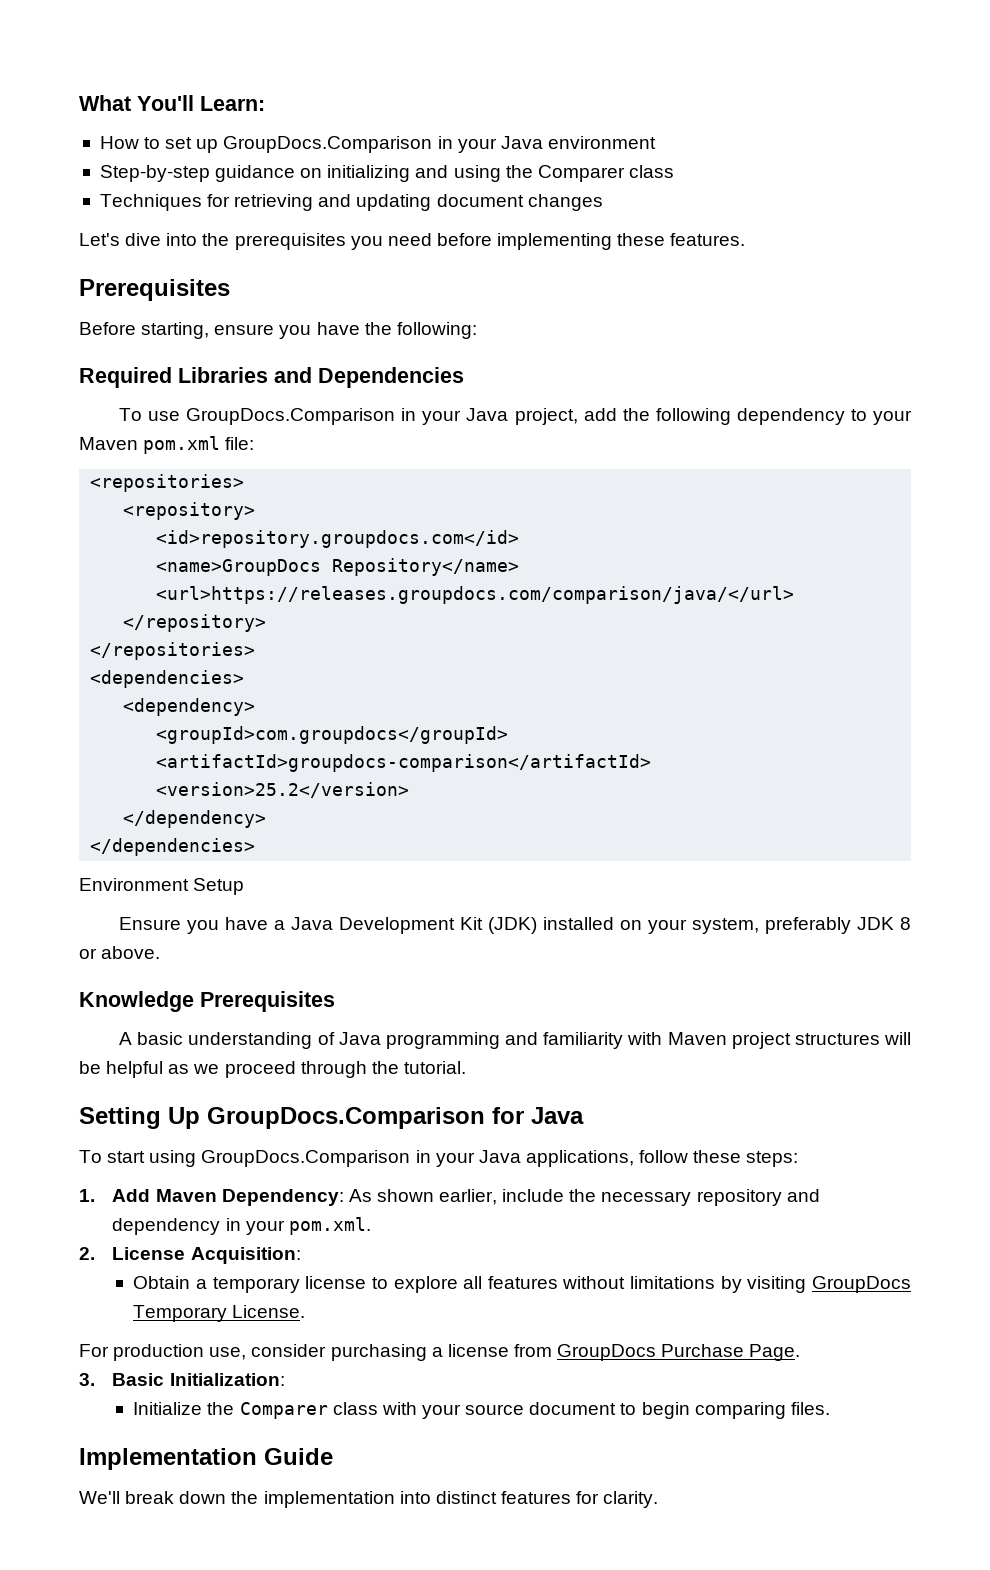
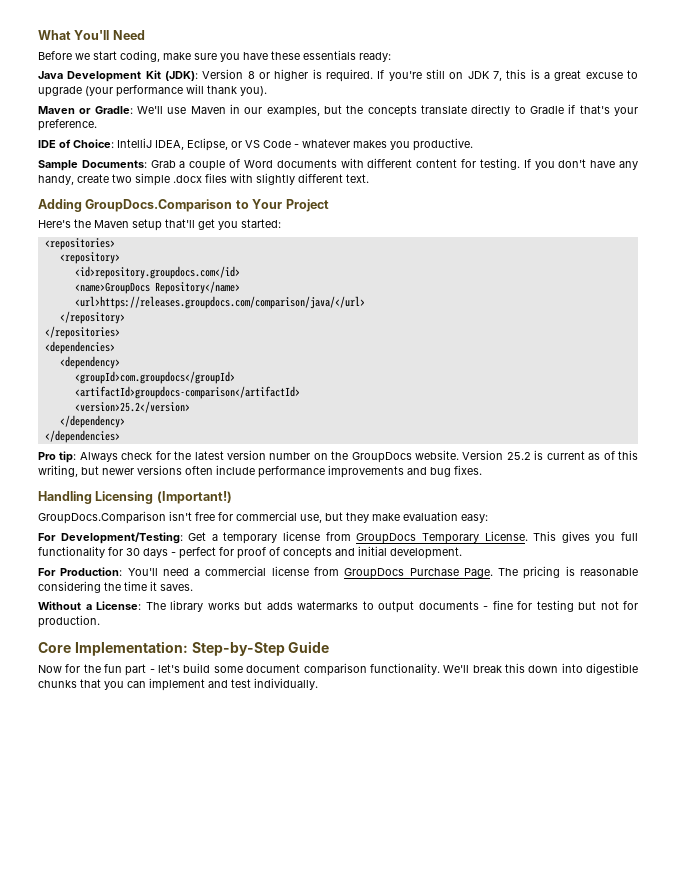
[200,96,265,111] [99,136,656,153] [99,165,674,182] [99,194,603,211] [79,233,746,250] [79,279,230,301] [79,322,477,339] [79,367,464,388] [119,408,913,425] [79,436,255,454] Learn: // How to set up GroupDocs.Comparison in your Java environment // Step-by-step guidance on initializing and using the Comparer class // Techniques for retrieving and updating document changes // Let's dive into the prerequisites you need before implementing these features. // Prerequisites // Before starting, ensure you have the following: // Required Libraries and Dependencies // To use GroupDocs.Comparison in your Java project, add the following dependency to your Maven pom.xml file: -> [112,30,145,40] [38,50,391,62] [38,69,638,82] [38,84,267,97] [38,104,639,117] [38,119,97,131] [38,138,473,151] [38,158,638,171] [38,173,369,186] [38,199,329,212] [38,219,281,231] Need // Before we start coding, make sure you have these essentials ready: // Java Development Kit (JDK): Version 8 or higher is required. If you're still on JDK 7, this is a great excuse to upgrade (your performance will thank you). // Maven or Gradle: We'll use Maven in our examples, but the concepts translate directly to Gradle if that's your preference. // IDE of Choice: IntelliJ IDEA, Eclipse, or VS Code - whatever makes you productive. // Sample Documents: Grab a couple of Word documents with different content for testing. If you don't have any handy, create two simple .docx files with slightly different text. // Adding GroupDocs.Comparison to Your Project // Here's the Maven setup that'll get you started:
[79,878,245,895] [119,917,911,934] [79,946,161,959] [79,991,335,1012] [119,1032,911,1049] [79,1061,466,1078] [79,1107,584,1129] [79,1150,799,1167] [79,1189,820,1206] [112,1217,371,1235] [79,1247,301,1264] [133,1276,911,1293] [133,1305,306,1322] [79,1344,443,1361] Environment Setup // Ensure you have a Java Development Kit (JDK) installed on your system, preferably JDK 8 or above. // Knowledge Prerequisites // A basic understanding of Java programming and familiarity with Maven project structures will be helpful as we proceed through the tutorial. // Setting Up GroupDocs.Comparison for Java // To start using GroupDocs.Comparison in your Java applications, follow these steps: // 1. Add Maven Dependency: As shown earlier, include the necessary repository and dependency in your pom.xml. // 2. License Acquisition: // Obtain a temporary license to explore all features without limitations by visiting GroupDocs Temporary License. // For production use, consider purchasing a -> [38,450,639,463] [38,465,482,478] [38,491,232,504] [38,511,488,524] [38,531,639,544] [38,546,462,559] [38,566,267,576] Pro tip: Always check for the latest version number on the GroupDocs website. Version 25.2 is current as of this writing, but newer versions often include performance improvements and bug fixes. // Handling Licensing (Important!) // GroupDocs.Comparison isn't free for commercial use, but they make evaluation easy: // For Development/Testing: Get a temporary license from GroupDocs Temporary License. This gives you full functionality for 30 days - perfect for proof of concepts and initial development. // For Production: You'll need a commercial
[79,1373,285,1386] [133,1402,830,1419] [79,1448,333,1470] [79,1491,659,1508] // 3. Basic Initialization: // Initialize the Comparer class with your source document to begin comparing files. // Implementation Guide // We'll break down the implementation into distinct features for clarity. -> [498,566,638,579] [38,581,193,593] [38,600,638,613] [38,615,100,628] [38,641,330,656] [38,663,639,676] [38,678,318,691] The pricing is reasonable considering the time it saves. // Without a License: The library works but adds watermarks to output documents - fine for testing but not for production. // Core Implementation: Step-by-Step Guide // Now for the fun part - let's build some document comparison functionality. We'll break this down into digestible chunks that you can implement and test individually.

